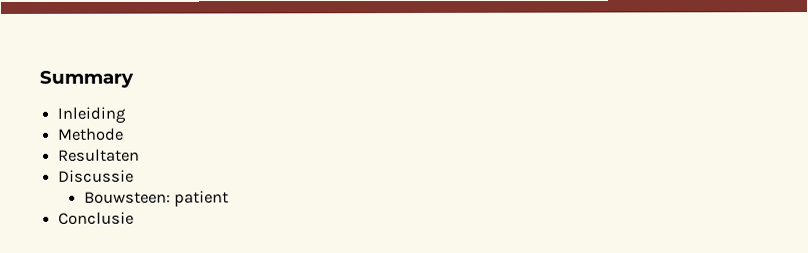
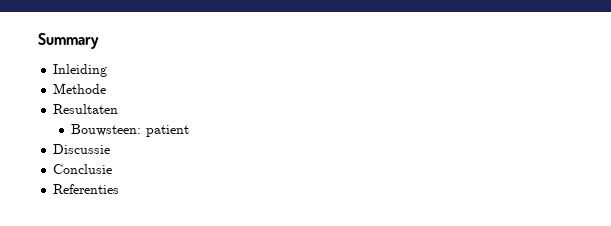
[58,169,135,183] // Discussie -> (119, 109) none
(230, 198) none -> [53,144,111,154] // Discussie
(135, 218) none -> [53,184,120,194] // Referenties

